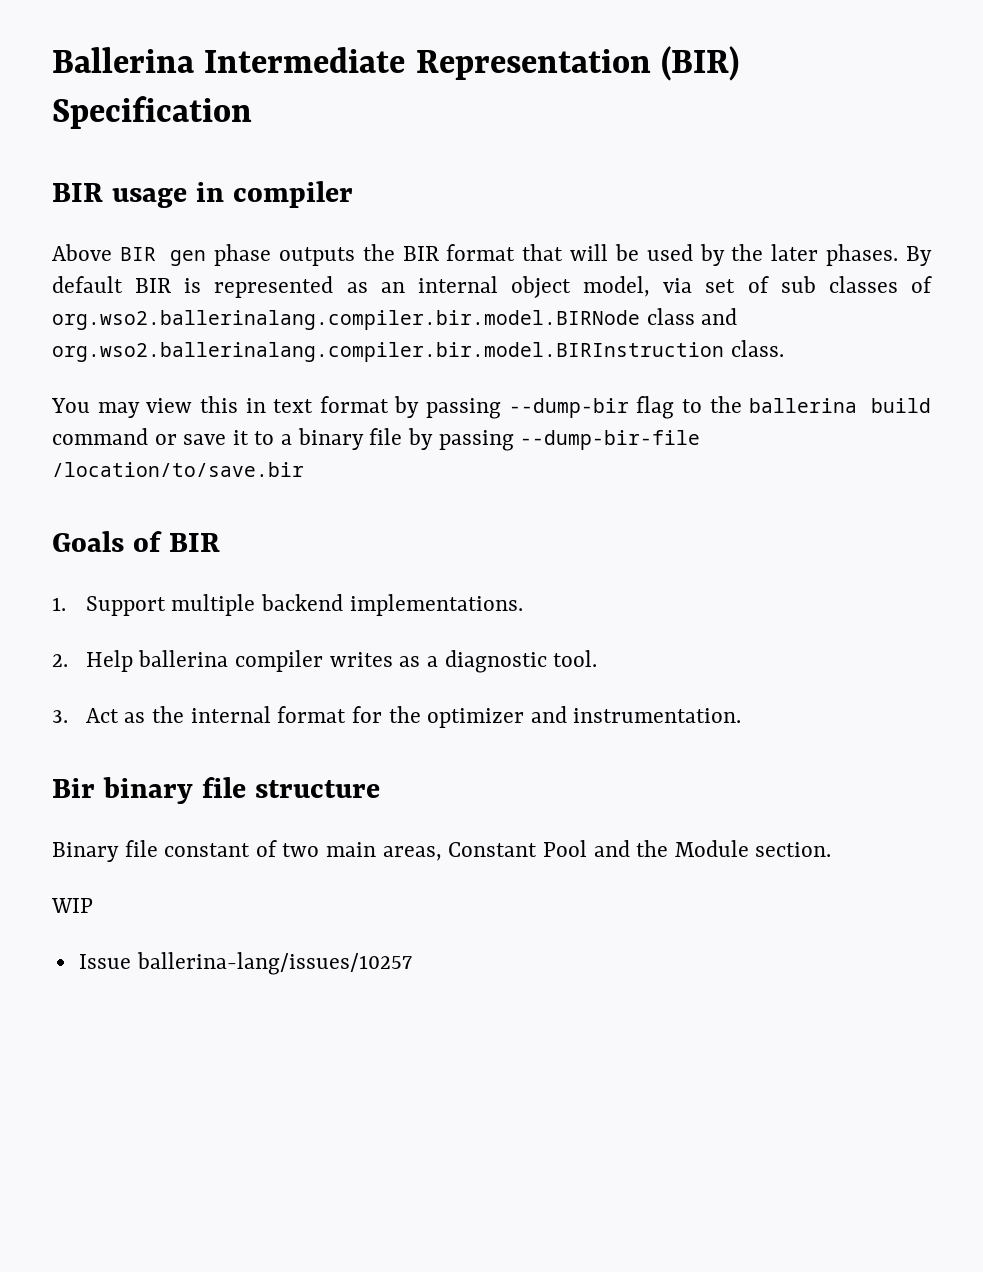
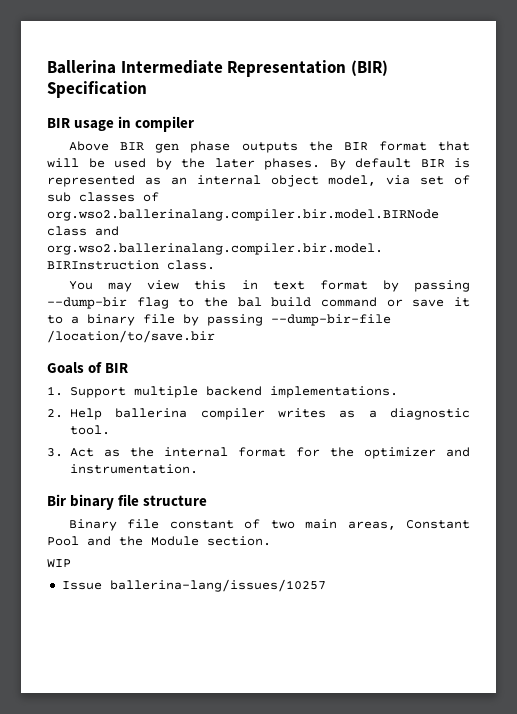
[749,398,858,413] ballerina -> [237,297,262,307] bal

